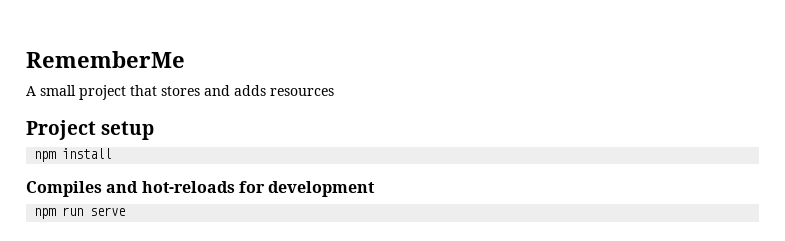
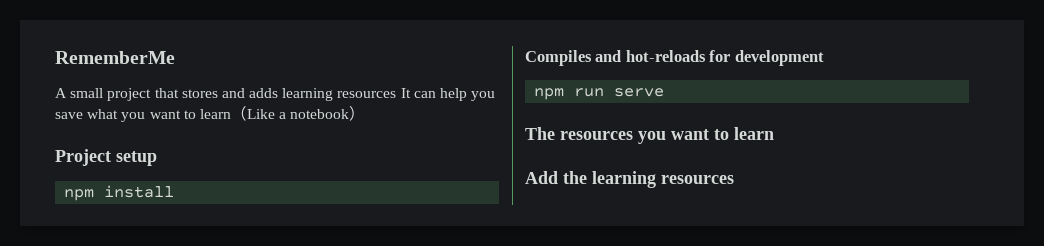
[270,88,334,96] resources -> [282,88,496,101] [55,106,366,122] learning resources It can help you save what you want to learn（Like a notebook）
(126, 211) none -> [525,127,774,144] [525,171,734,188] // The resources you want to learn // Add the learning resources

